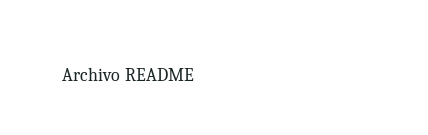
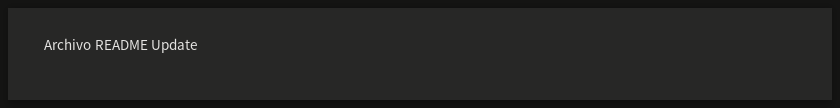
(194, 74) none -> [151,38,198,53] Update

